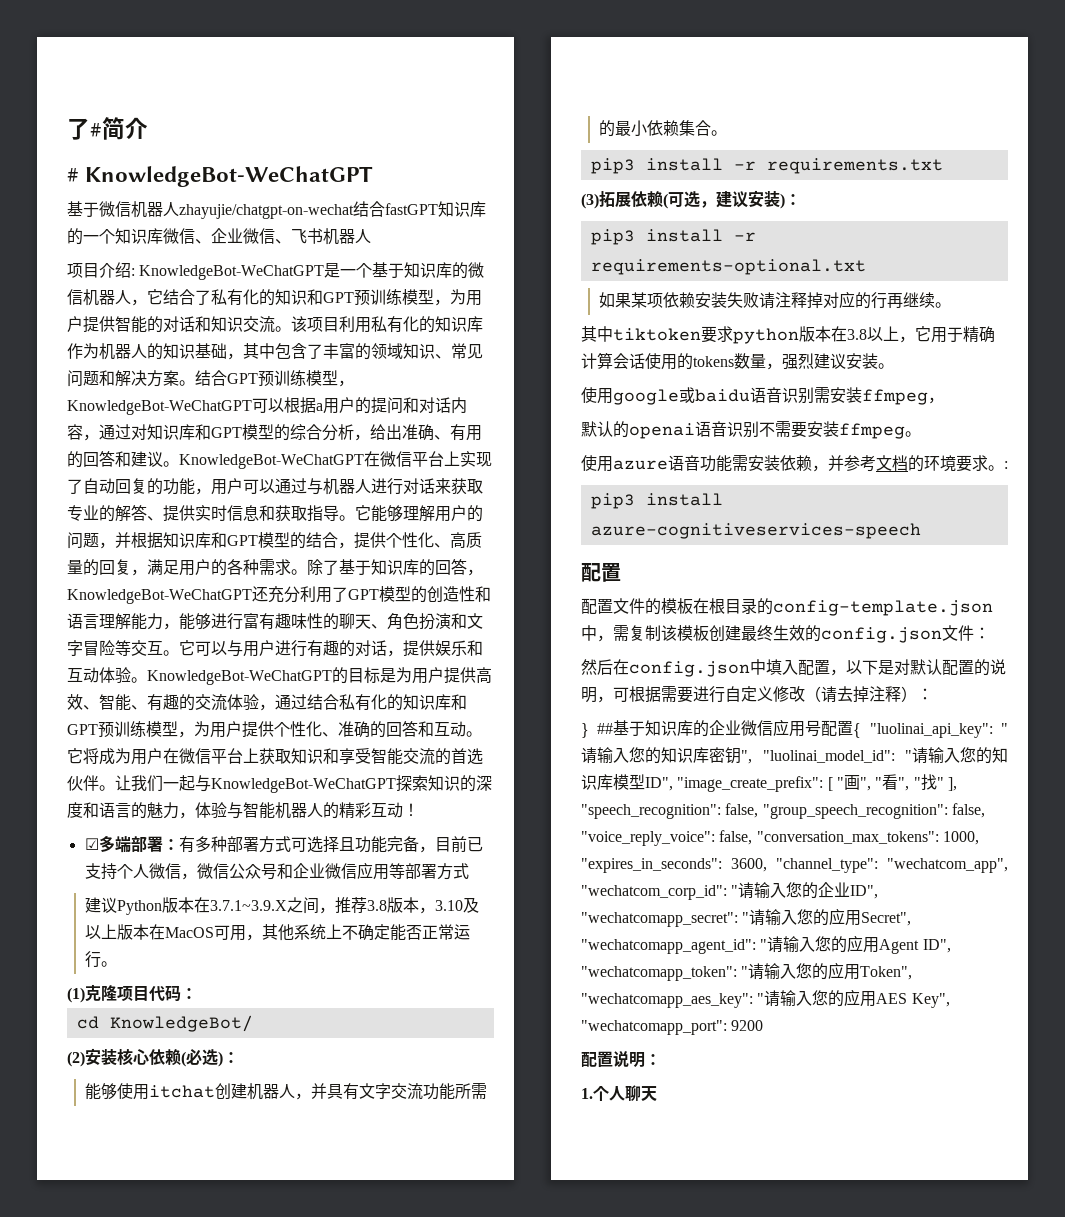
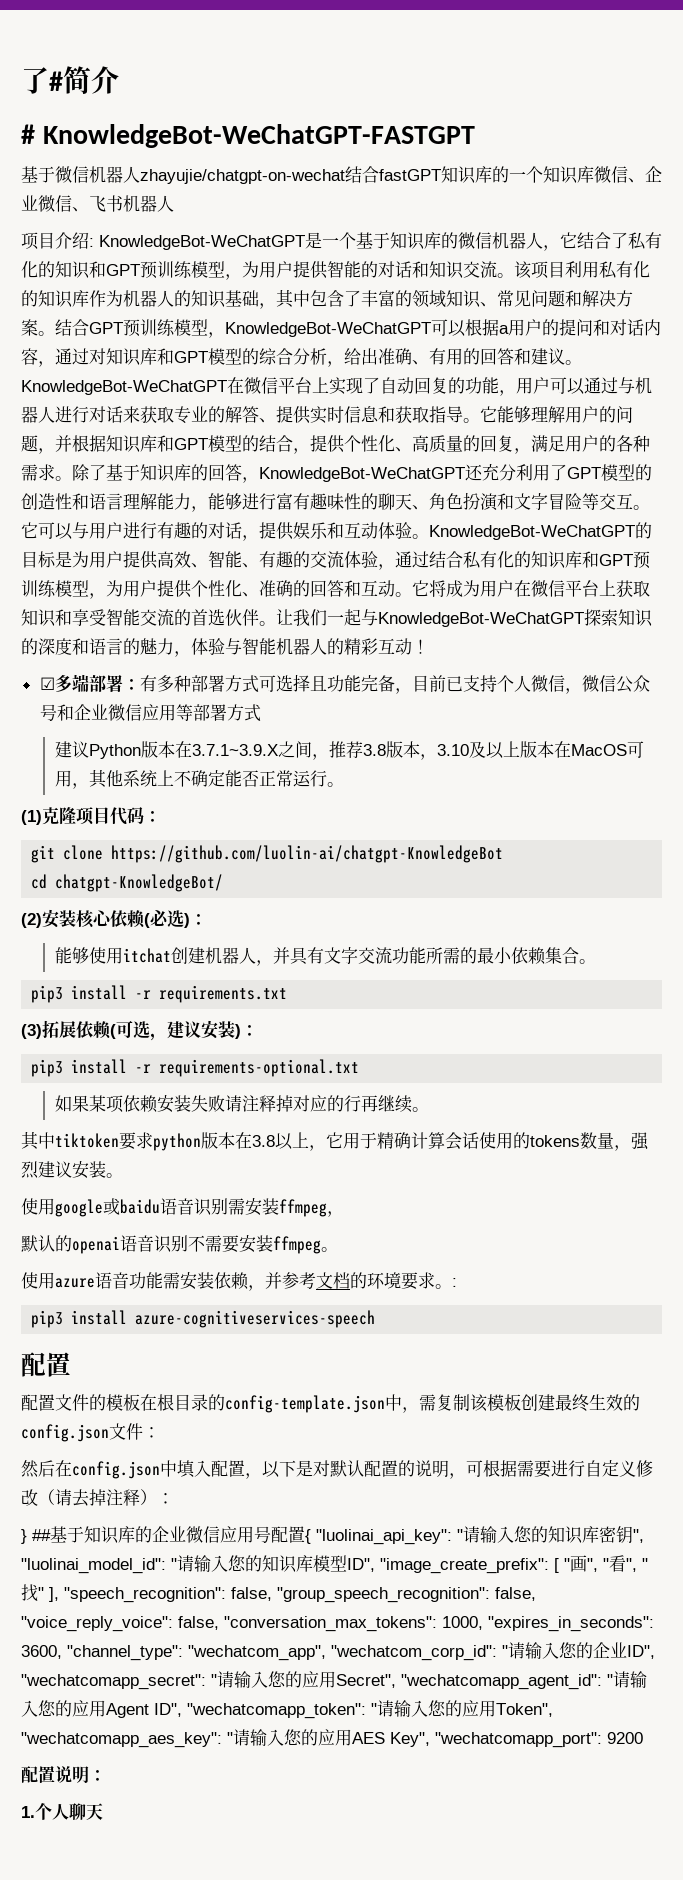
[85,166,374,187] KnowledgeBot-WeChatGPT -> [42,124,475,148] KnowledgeBot-WeChatGPT-FASTGPT
(197, 993) none -> [31,845,504,863] // git clone https://github.com/luolin-ai/chatgpt-KnowledgeBot
[109,1015,253,1032] KnowledgeBot/ -> [55,874,224,892] chatgpt-KnowledgeBot/

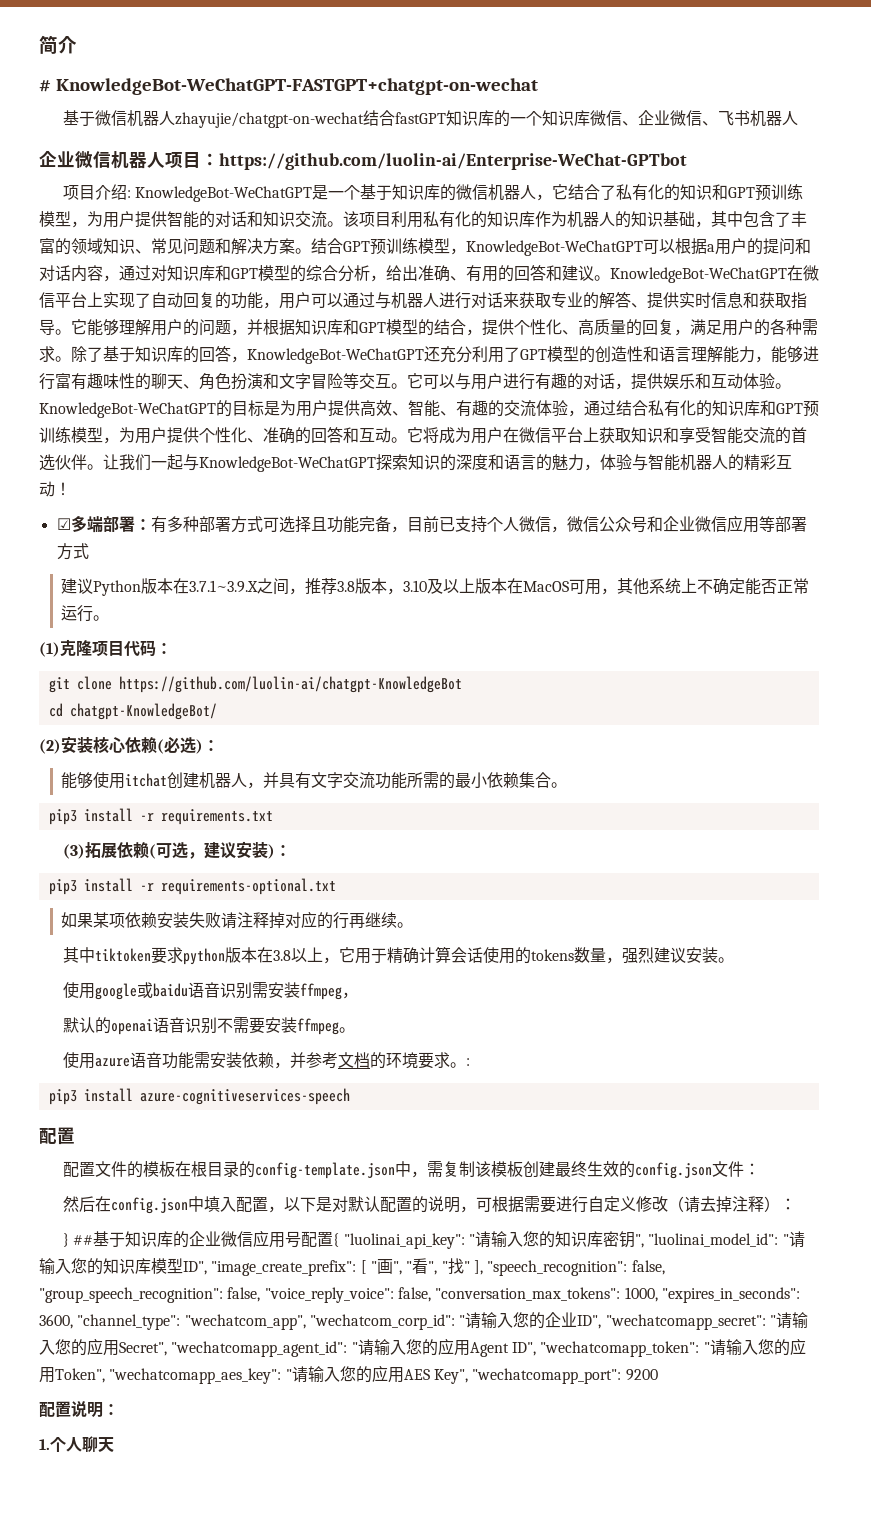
[21,67,63,94] 了# -> (39, 44) none
[42,124,475,148] KnowledgeBot-WeChatGPT-FASTGPT -> [55,78,538,95] KnowledgeBot-WeChatGPT-FASTGPT+chatgpt-on-wechat
(174, 203) none -> [39,150,687,170] // 企业微信机器人项目：https://github.com/luolin-ai/Enterprise-WeChat-GPTbot

